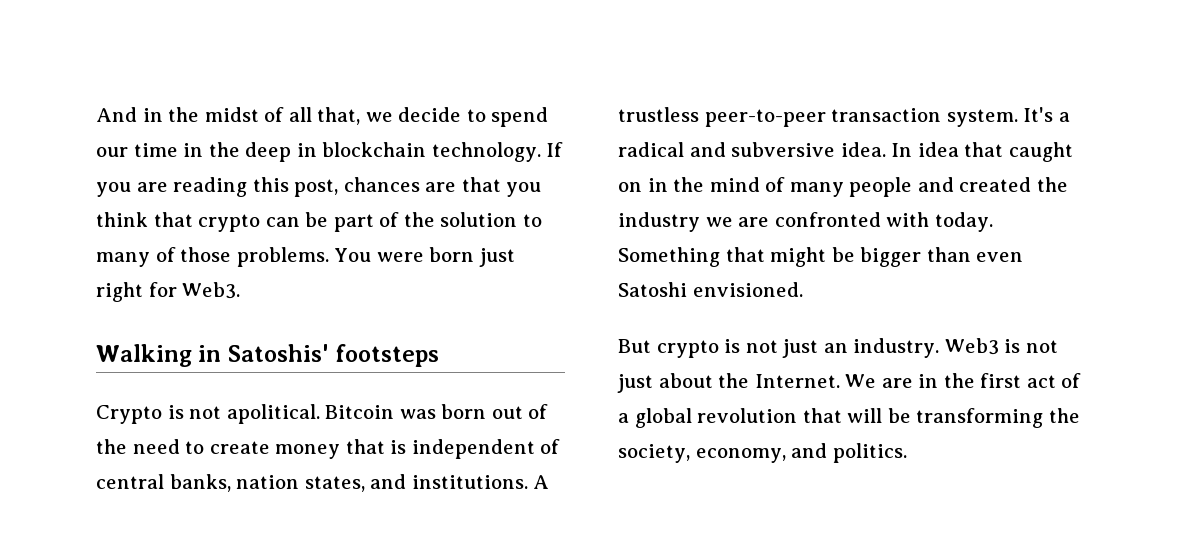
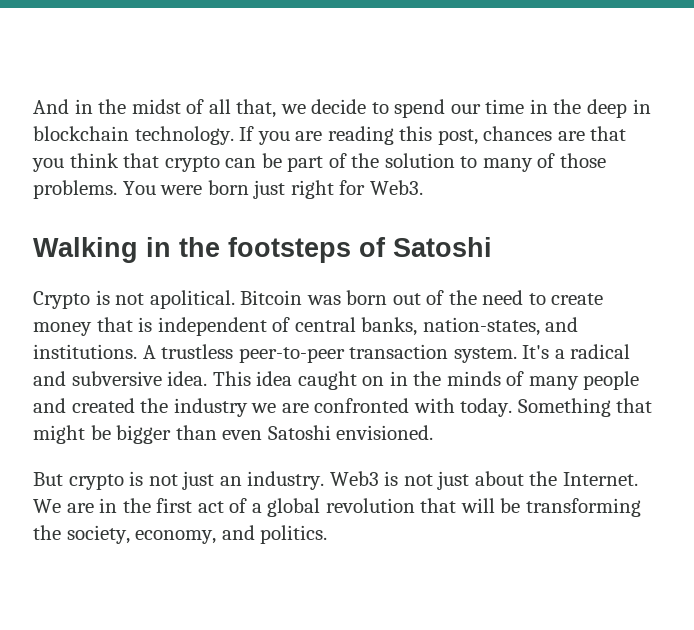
[227,344,329,362] Satoshis' -> [179,237,220,257] the
(440, 355) none -> [359,237,492,257] of Satoshi
[236,475,365,492] nation states, -> [422,317,540,336] nation-states,
[891,142,1004,157] In idea that -> [212,371,293,386] This idea
[709,177,760,192] mind -> [446,371,501,386] minds

